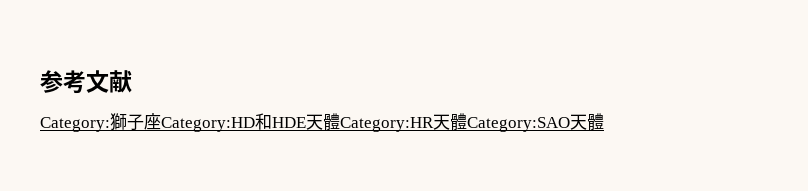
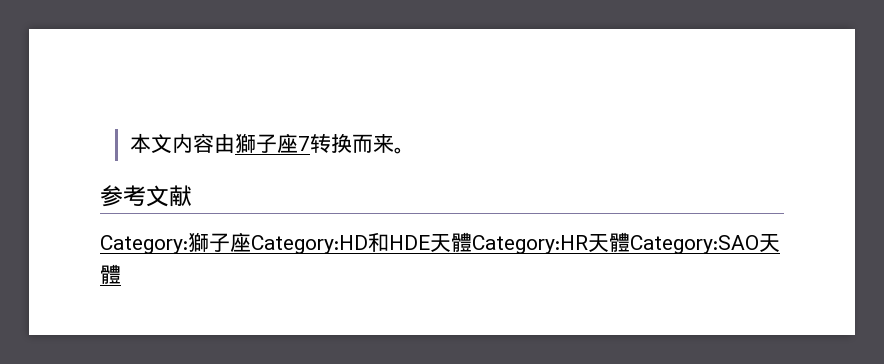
(40, 81) none -> [129,133,415,154] 本文内容由獅子座7转换而来。 //

